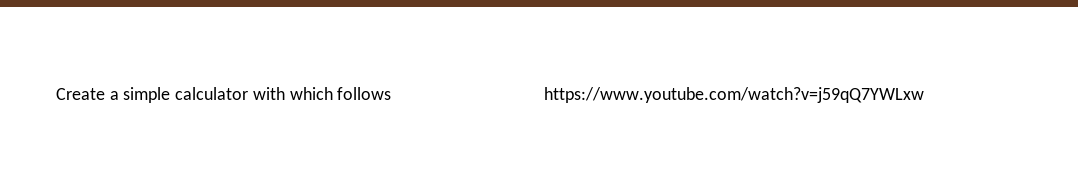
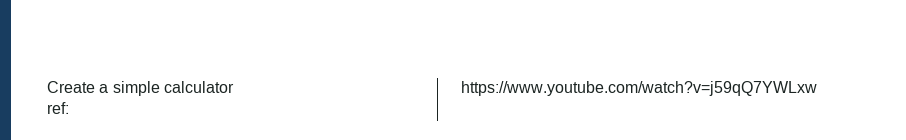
[252,87,392,100] with which follows -> [47,102,69,114] // ref:

